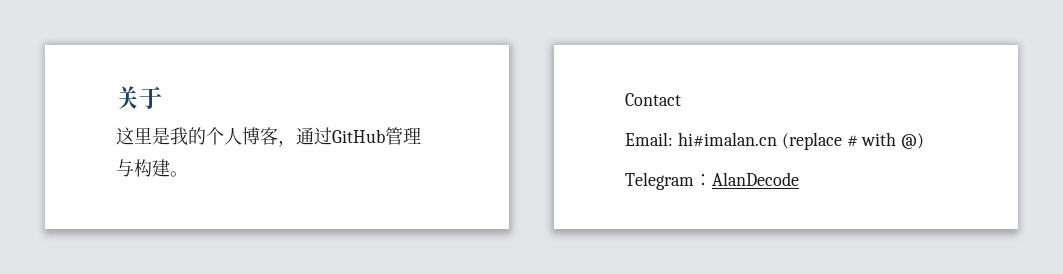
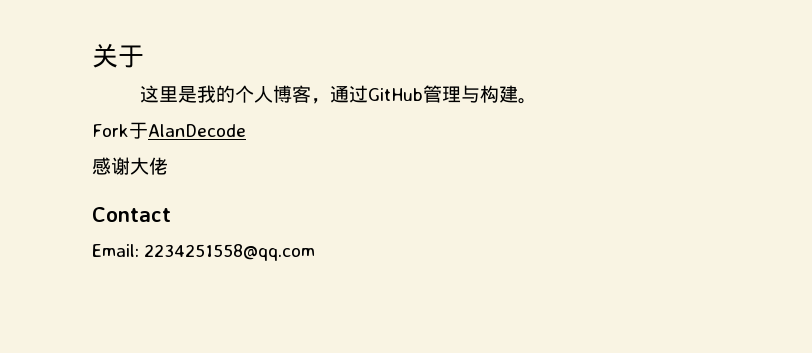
[625,93,681,106] [625,132,925,150] [625,172,799,190] Contact // Email: hi#imalan.cn (replace # with @) // Telegram：AlanDecode -> [92,122,246,139] [92,157,168,175] [92,207,171,222] [92,244,316,261] Fork于AlanDecode // 感谢大佬 // Contact // Email: 2234251558@qq.com

